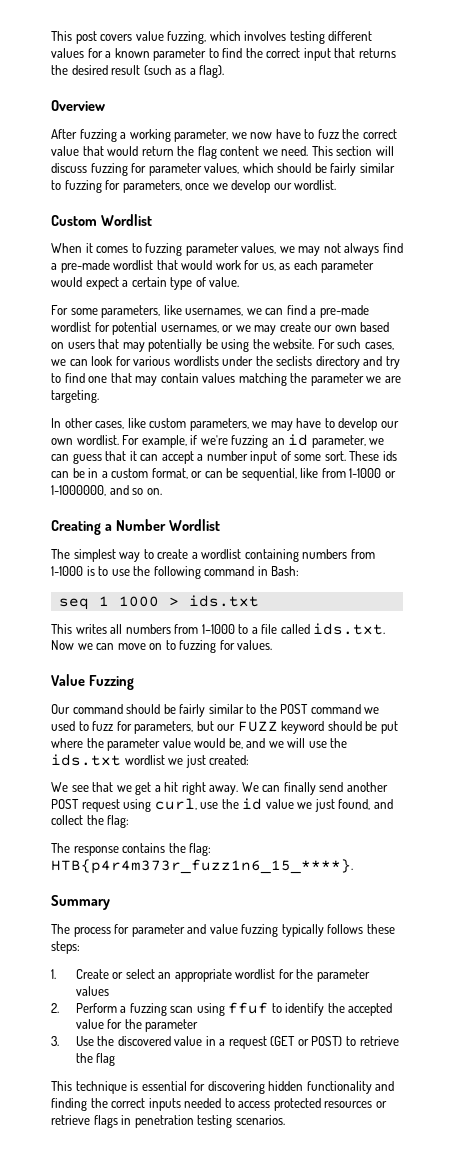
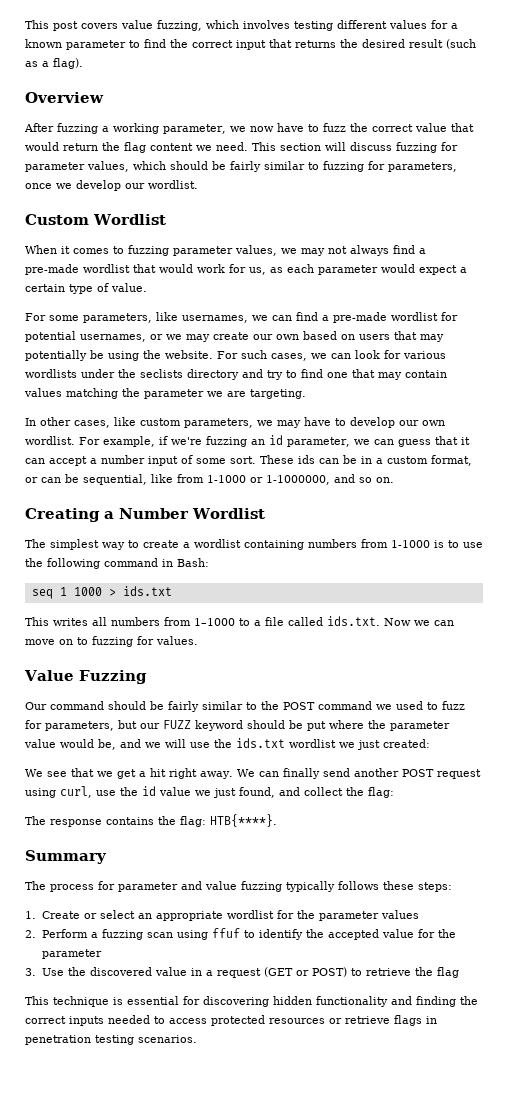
[51,859,353,874] HTB{p4r4m373r_fuzz1n6_15_****}. -> [210,814,277,827] HTB{****}.

